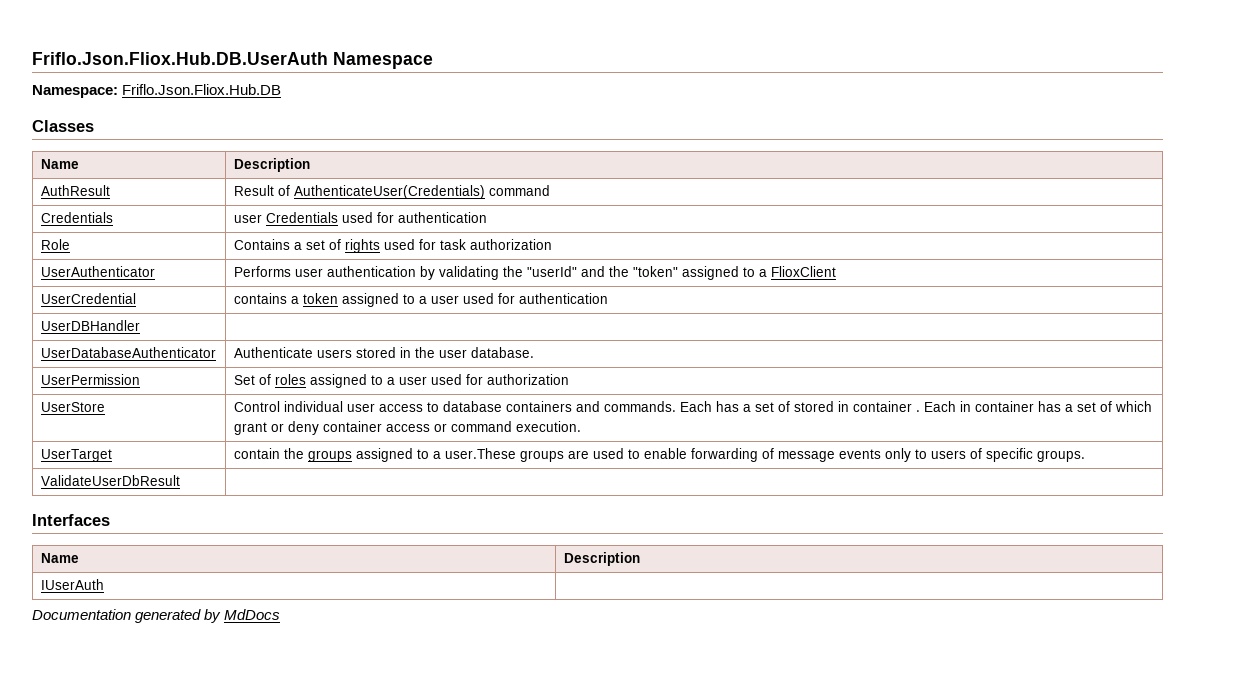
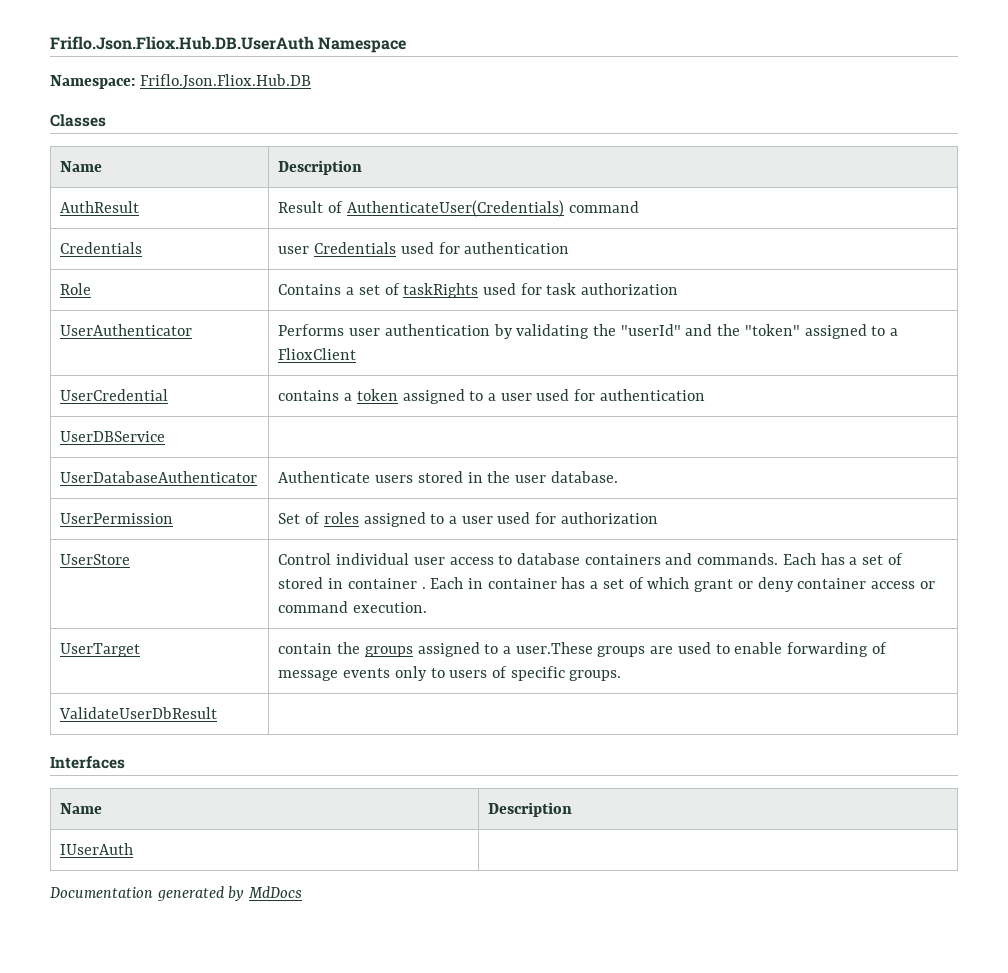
[344,239,380,253] rights -> [403,283,479,298] taskRights
[40,320,140,331] UserDBHandler -> [60,431,166,442] UserDBService

